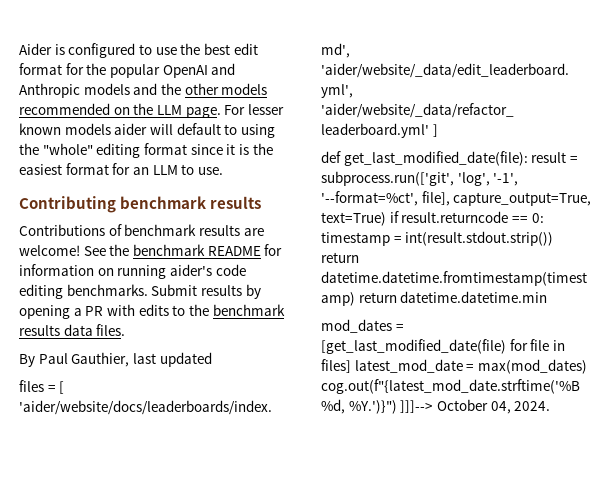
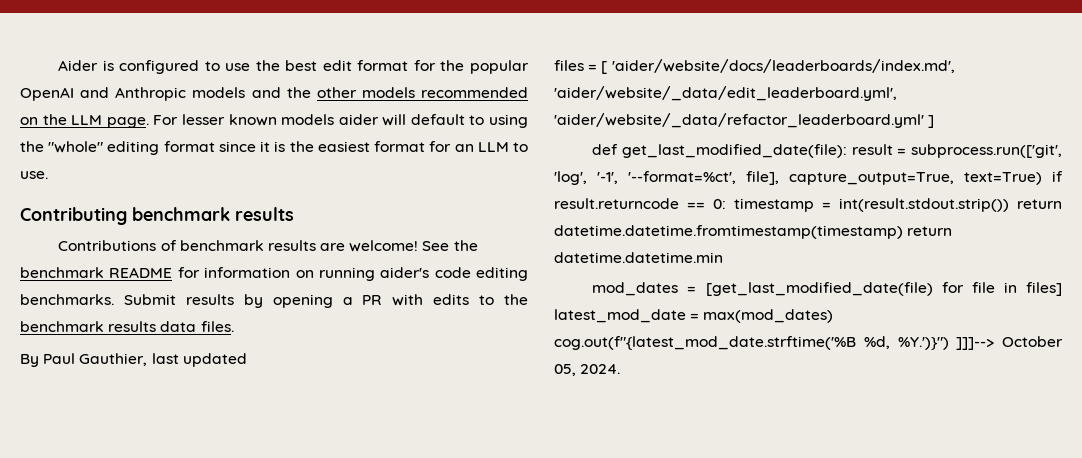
[490,401,511,414] 04, -> [554,364,576,376] 05,

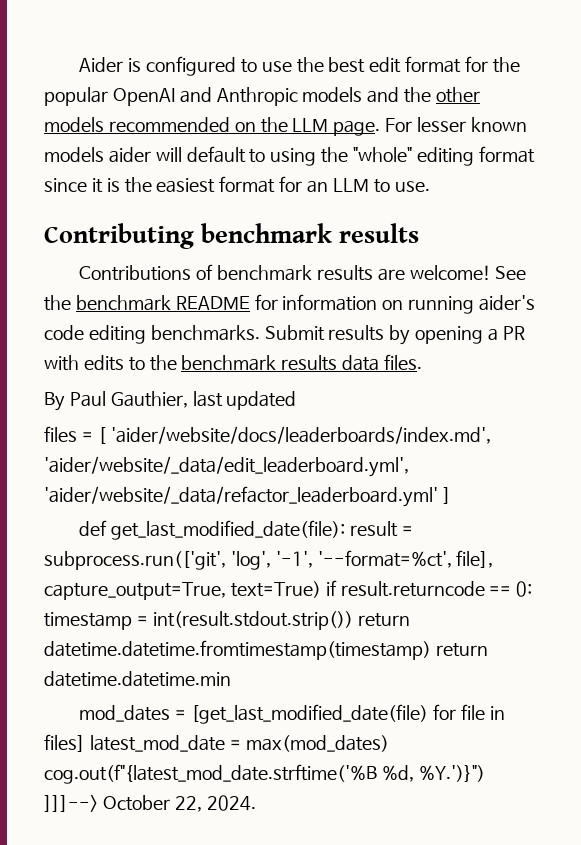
[554,364,576,376] 05, -> [174,796,202,812] 22,

